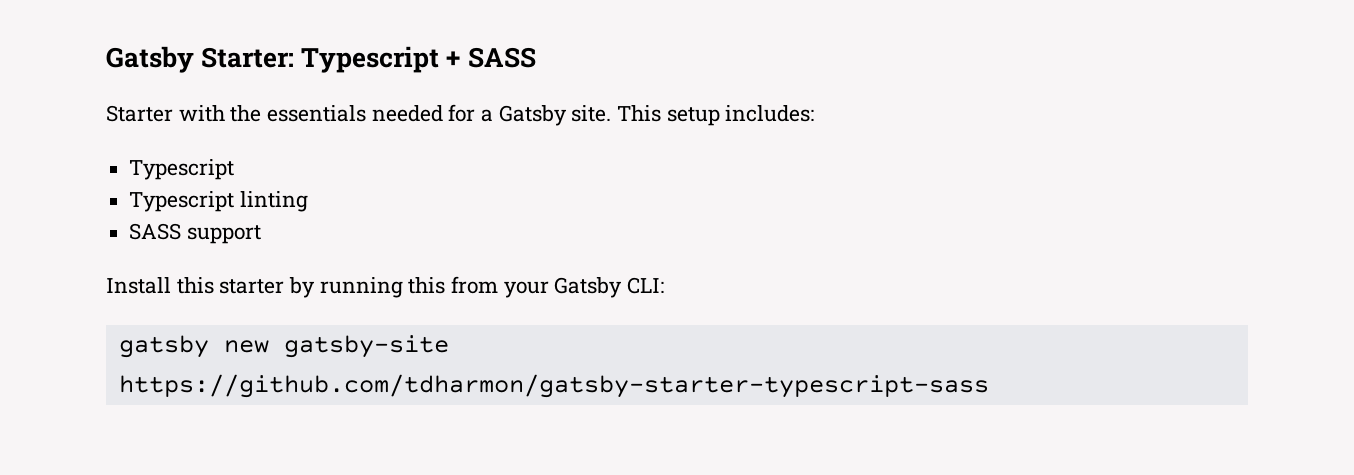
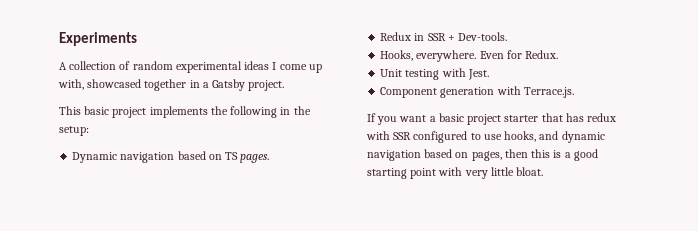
[106,46,536,73] [106,104,815,126] [129,159,235,180] [129,191,308,212] [129,223,261,244] [106,276,665,298] [118,335,449,358] [118,374,989,398] Gatsby Starter: Typescript + SASS // Starter with the essentials needed for a Gatsby site. This setup includes: // Typescript // Typescript linting // SASS support // Install this starter by running this from your Gatsby CLI: // gatsby new gatsby-site https://github.com/tdharmon/gatsby-starter-typescript-sass -> [59,32,137,46] [59,61,322,73] [58,79,285,91] [59,106,311,118] [59,126,89,136] [72,151,270,163] [380,32,508,41] [380,50,559,62] [380,68,489,80] [380,86,574,98] [367,113,617,125] [366,131,605,143] [367,149,598,161] [367,167,544,179] Experiments // A collection of random experimental ideas I come up with, showcased together in a Gatsby project. // This basic project implements the following in the setup: // Dynamic navigation based on TS pages. // Redux in SSR + Dev-tools. // Hooks, everywhere. Even for Redux. // Unit testing with Jest. // Component generation with Terrace.js. // If you want a basic project starter that has redux with SSR configured to use hooks, and dynamic navigation based on pages, then this is a good starting point with very little bloat.

